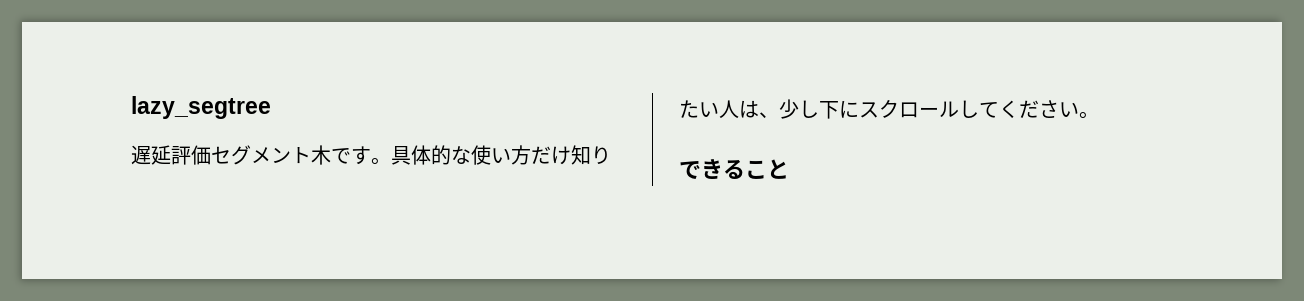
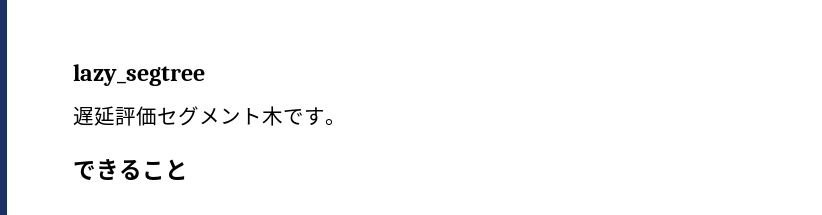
[391,145,611,165] [679,99,1099,119] 具体的な使い方だけ知りたい人は、少し下にスクロールしてください。 -> (346, 122) none

